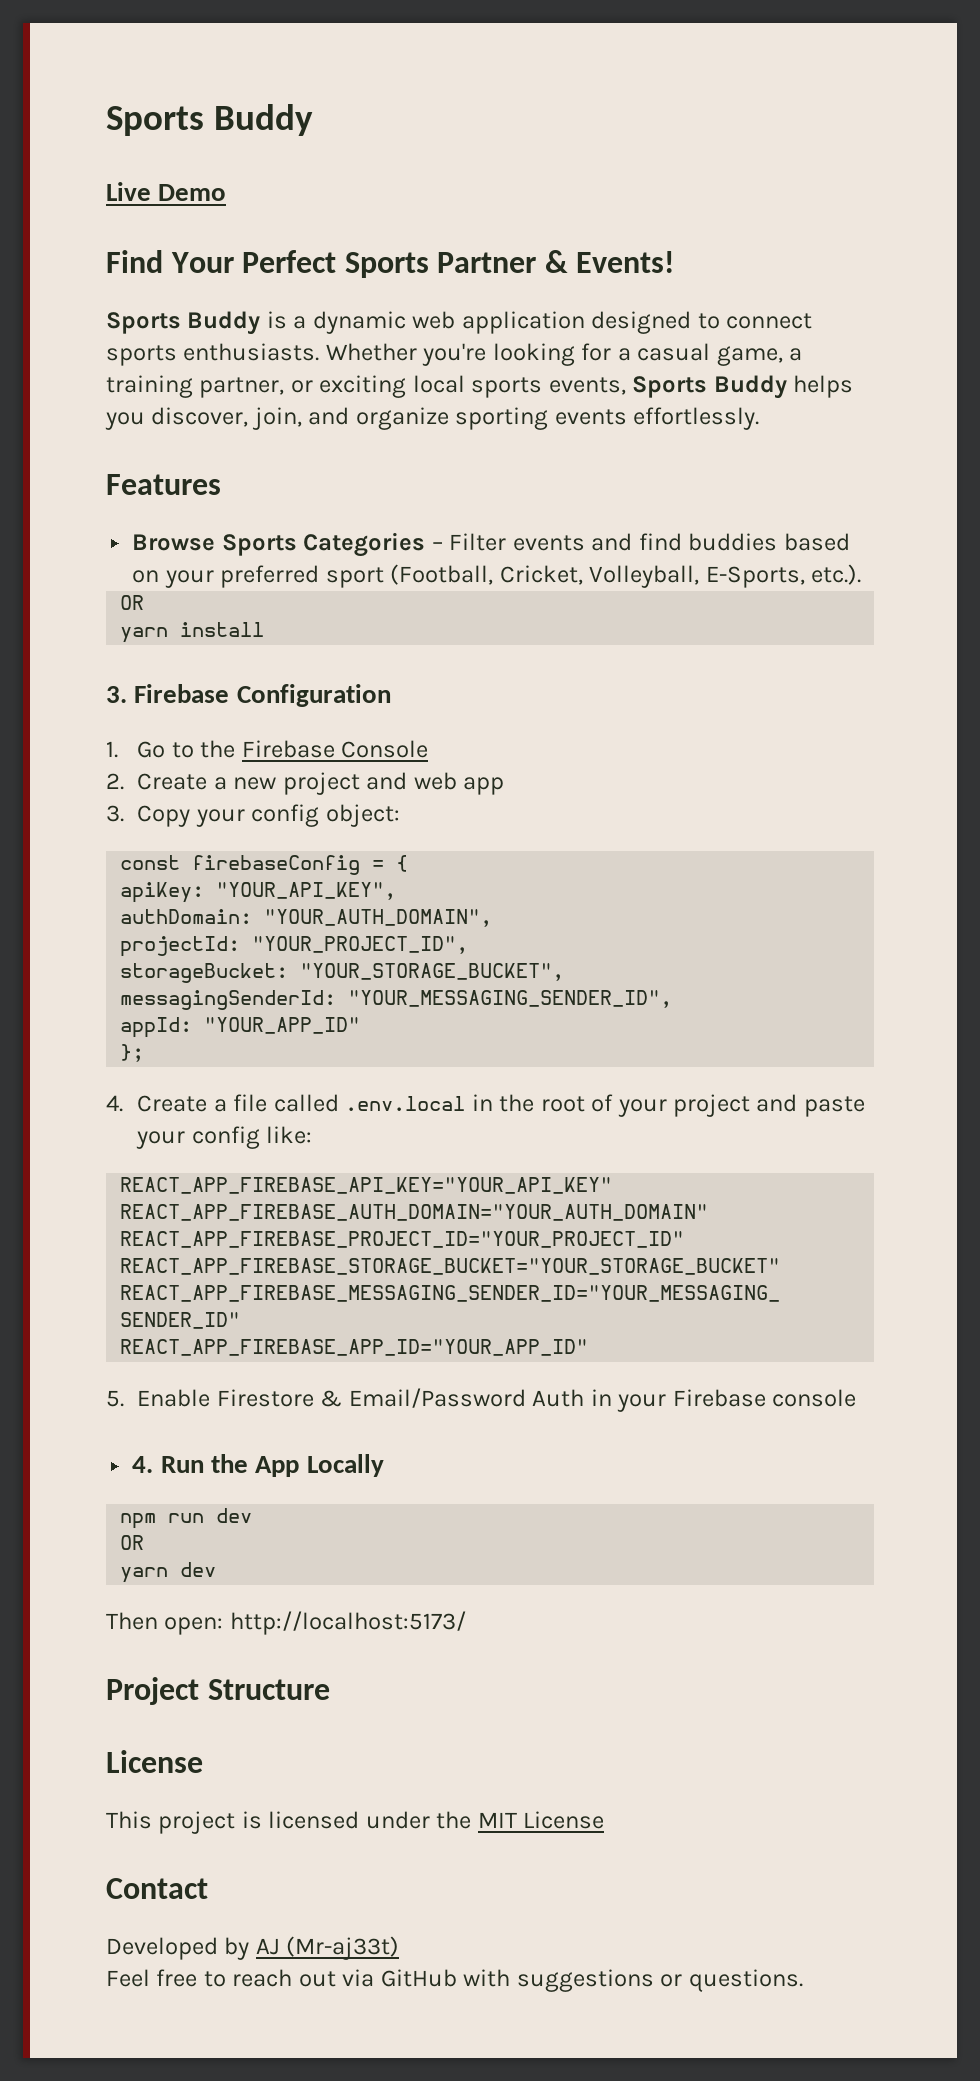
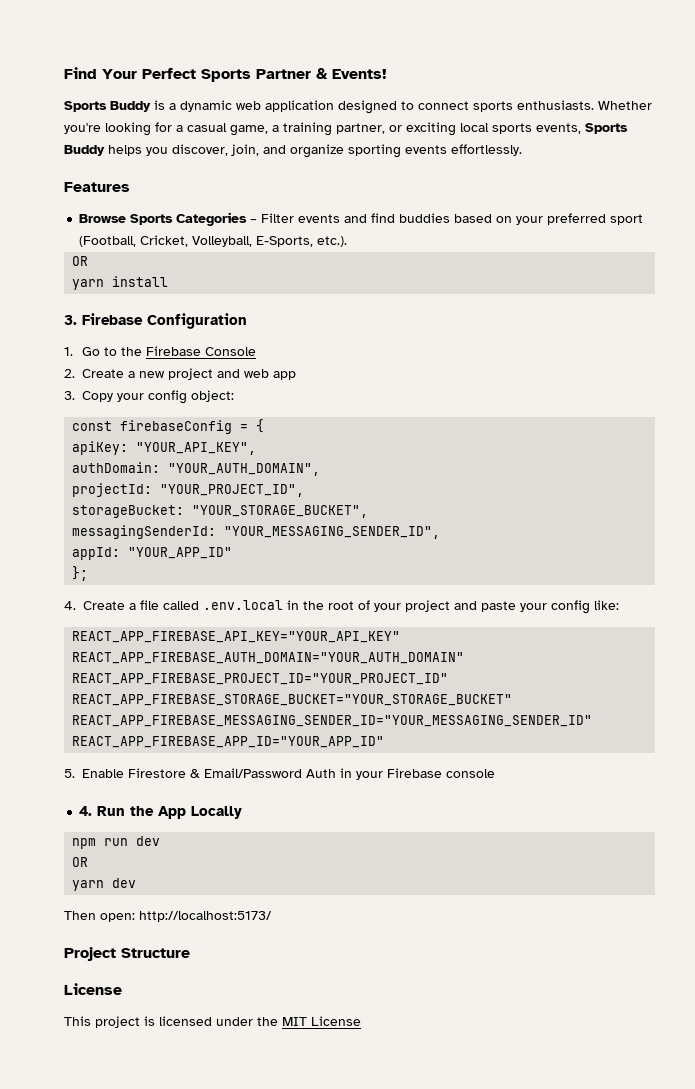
[106,104,313,136] [106,182,227,201] Sports Buddy // Live Demo // -> (64, 73) none
[106,1878,208,1899] [106,1936,400,1960] [106,1969,803,1992] // Contact // Developed by AJ (Mr-aj33t) // Feel free to reach out via GitHub with suggestions or questions. -> (361, 1021) none

